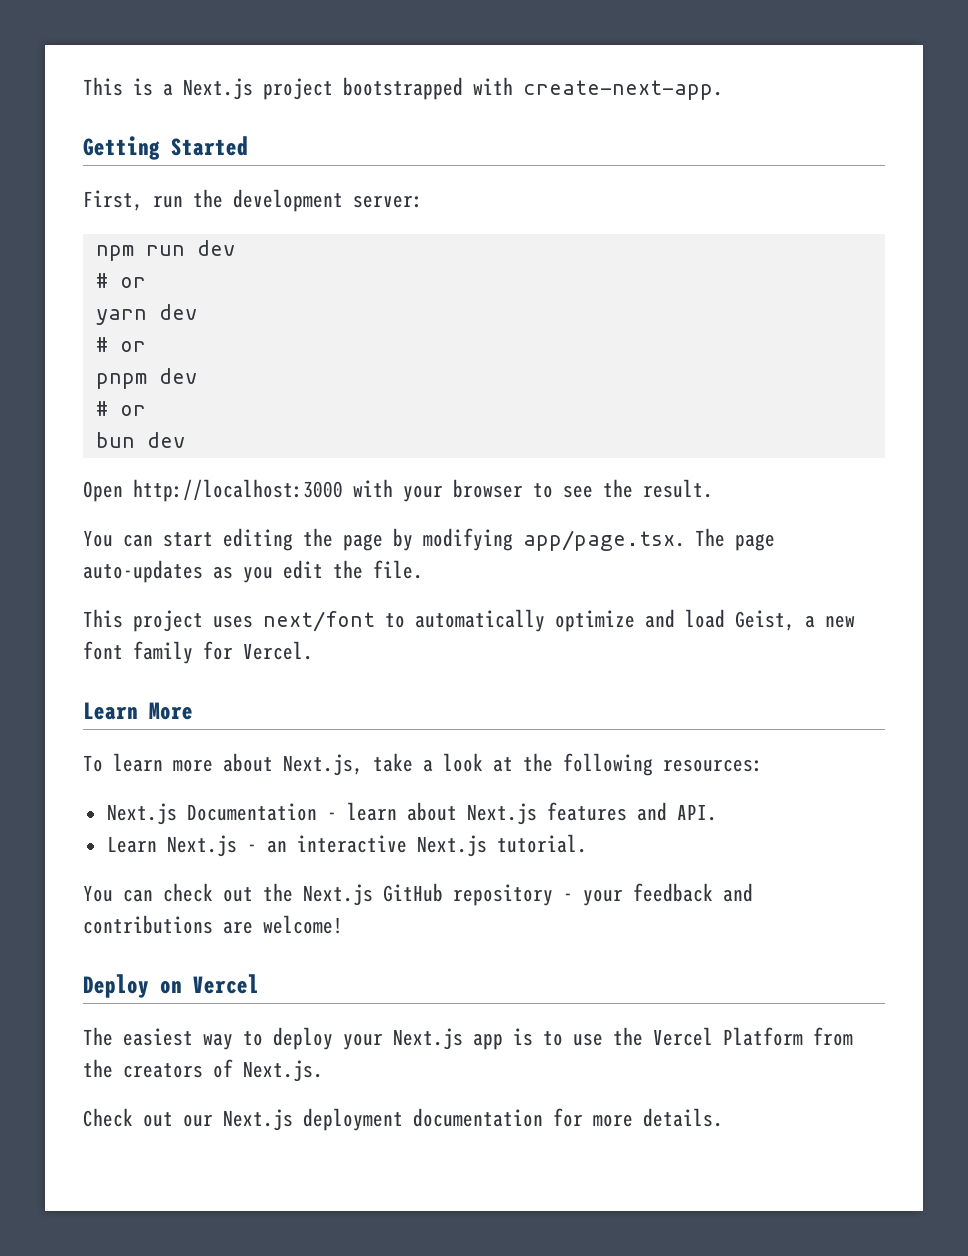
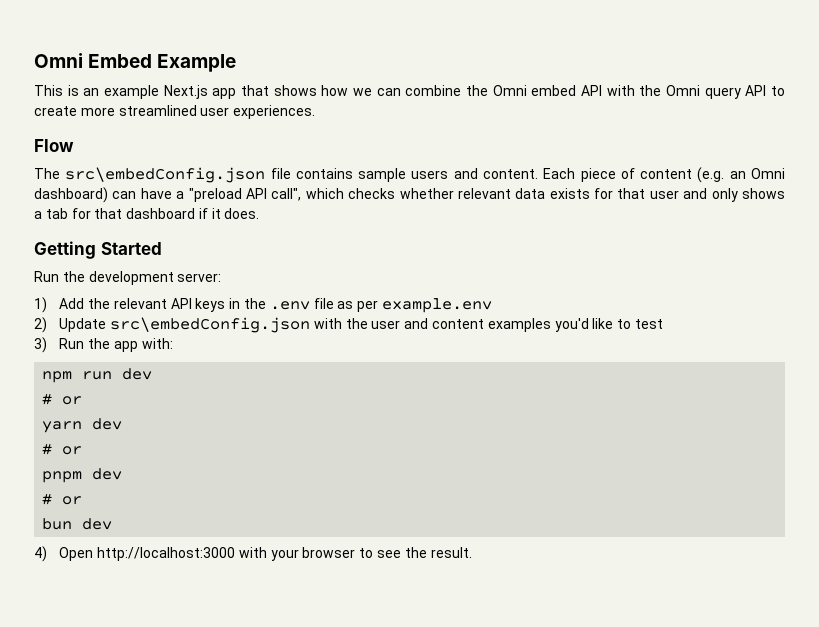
[83,77,723,100] This is a Next.js project bootstrapped with create-next-app. -> [34,53,237,72] [34,85,785,99] [34,105,316,119] [34,139,74,152] [34,167,786,183] [34,187,786,203] [34,208,260,219] Omni Embed Example // This is an example Next.js app that shows how we can combine the Omni embed API with the Omni query API to create more streamlined user experiences. // Flow // The src\embedConfig.json file contains sample users and content. Each piece of content (e.g. an Omni dashboard) can have a "preload API call", which checks whether relevant data exists for that user and only shows a tab for that dashboard if it does.
[83,190,183,211] First, run -> [34,271,59,282] Run
(423, 201) none -> [34,297,492,313] [34,317,663,333] [34,337,173,353] // 1) Add the relevant API keys in the .env file as per example.env // 2) Update src\embedConfig.json with the user and content examples you'd like to test // 3) Run the app with:
(185, 440) none -> [34,546,47,562] 4)
[83,528,775,551] [83,560,423,583] [83,609,855,632] [83,641,313,664] [83,702,193,720] [83,753,763,776] [106,802,717,825] [106,834,587,857] [83,883,753,906] [83,915,343,934] [83,974,259,998] [83,1027,853,1050] [83,1059,323,1082] [83,1108,723,1131] // You can start editing the page by modifying app/page.tsx. The page auto-updates as you edit the file. // This project uses next/font to automatically optimize and load Geist, a new font family for Vercel. // Learn More // To learn more about Next.js, take a look at the following resources: // Next.js Documentation - learn about Next.js features and API. // Learn Next.js - an interactive Next.js tutorial. // You can check out the Next.js GitHub repository - your feedback and contributions are welcome! // Deploy on Vercel // The easiest way to deploy your Next.js app is to use the Vercel Platform from the creators of Next.js. // Check out our Next.js deployment documentation for more details. -> (472, 552) none

